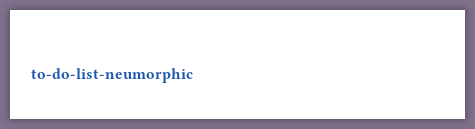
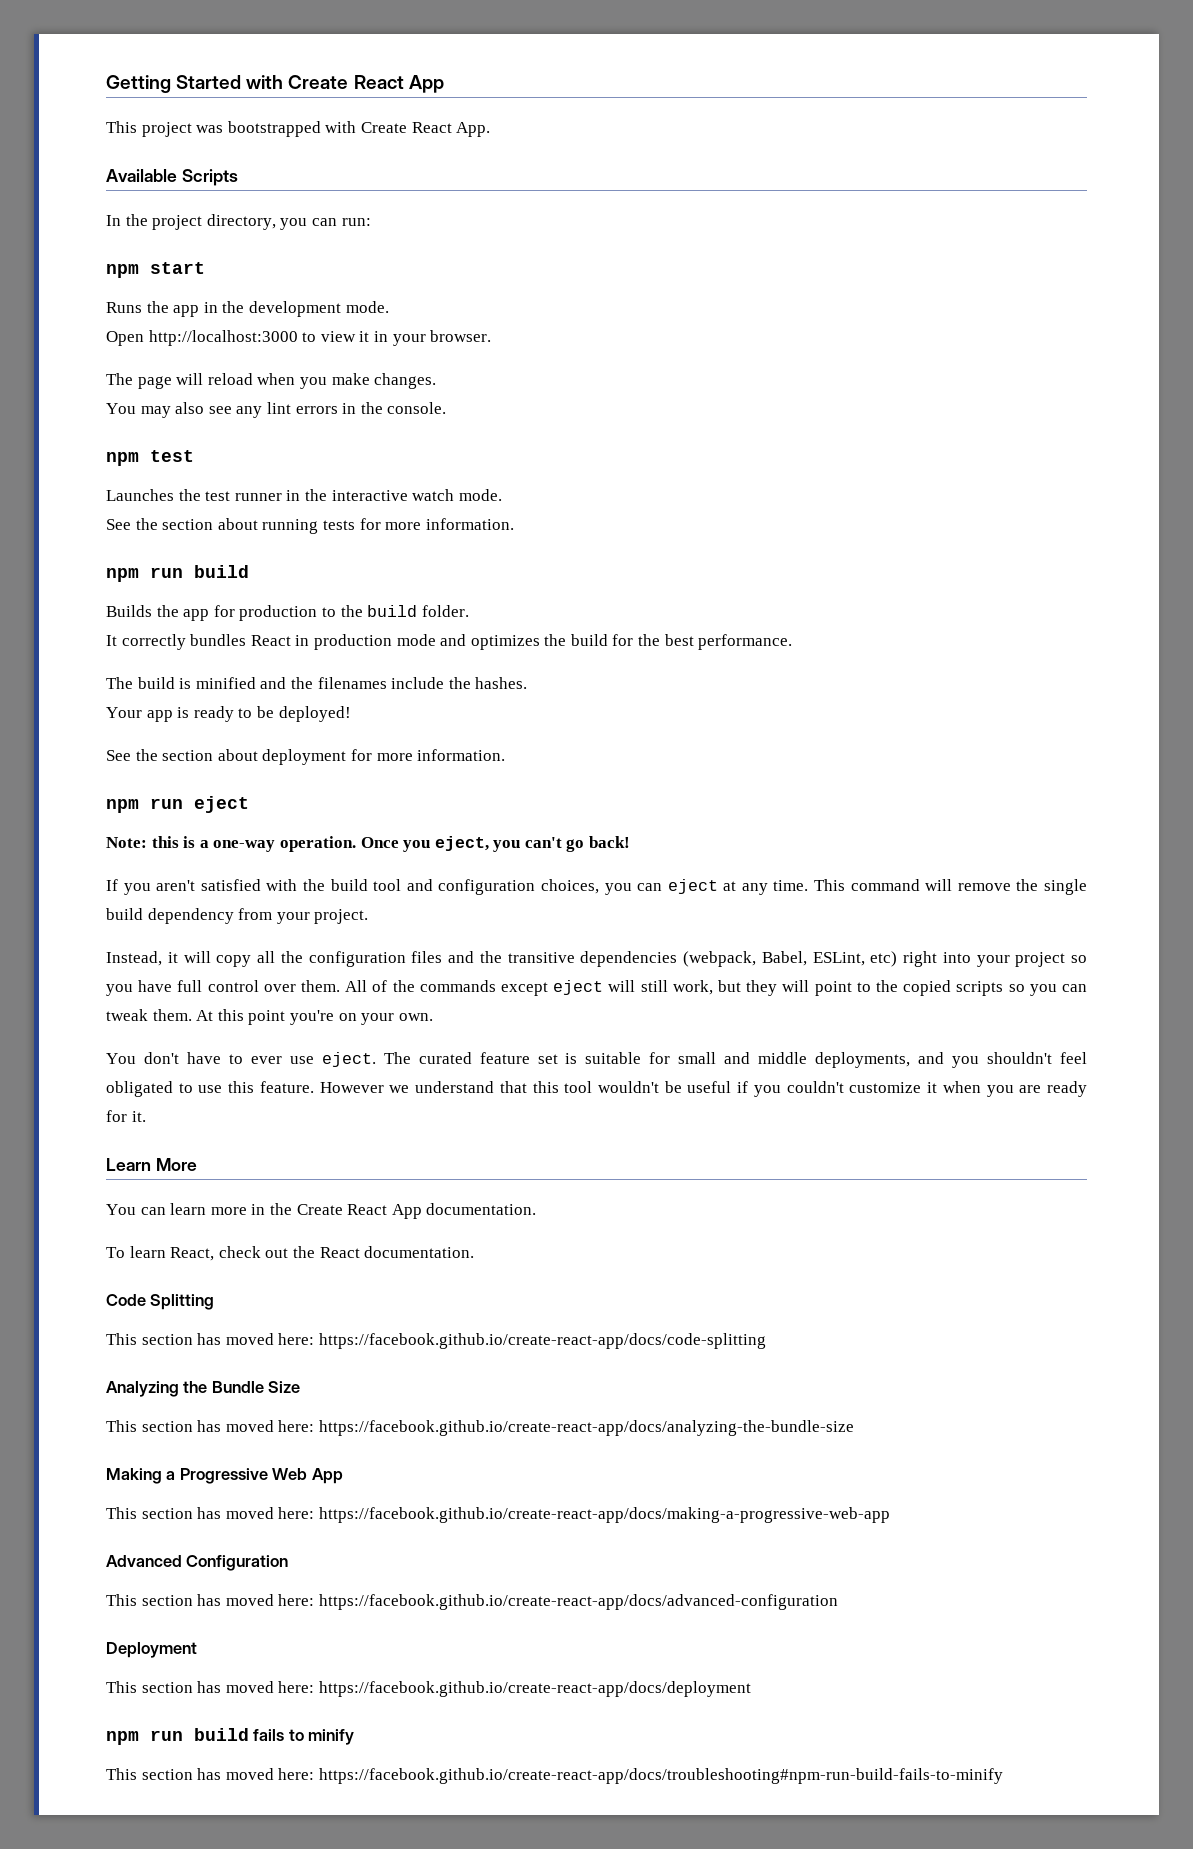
[31,68,193,83] to-do-list-neumorphic -> [106,75,444,93] [106,121,491,137] [106,169,238,186] [106,214,371,230] [106,262,205,278] [106,301,389,317] [106,330,492,346] [106,373,437,389] [106,402,447,418] [106,450,194,466] [106,489,502,501] [106,518,514,534] [106,565,249,582] [106,605,469,621] [106,634,793,650] [106,677,528,689] [106,706,351,722] [106,749,506,765] [106,796,249,813] [106,836,631,852] [106,879,1088,895] [106,908,369,924] [106,951,1087,967] [106,980,1088,996] [106,1009,433,1025] [106,1052,1088,1068] [106,1081,1088,1097] [106,1110,146,1122] [106,1158,197,1171] [106,1203,537,1219] [106,1246,475,1261] [106,1294,215,1310] [106,1333,766,1349] [106,1381,301,1397] [106,1420,854,1436] [106,1468,343,1484] [106,1507,890,1523] [106,1555,289,1571] [106,1594,838,1610] [106,1642,197,1658] [106,1681,751,1697] [106,1728,355,1745] [106,1768,1003,1784] Getting Started with Create React App // This project was bootstrapped with Create React App. // Available Scripts // In the project directory, you can run: // npm start // Runs the app in the development mode. // Open http://localhost:3000 to view it in your browser. // The page will reload when you make changes. // You may also see any lint errors in the console. // npm test // Launches the test runner in the interactive watch mode. // See the section about running tests for more information. // npm run build // Builds the app for production to the build folder. // It correctly bundles React in production mode and optimizes the build for the best performance. // The build is minified and the filenames include the hashes. // Your app is ready to be deployed! // See the section about deployment for more information. // npm run eject // Note: this is a one-way operation. Once you eject, you can't go back! // If you aren't satisfied with the build tool and configuration choices, you can eject at any time. This command will remove the single build dependency from your project. // Instead, it will copy all the configuration files and the transitive dependencies (webpack, Babel, ESLint, etc) right into your project so you have full control over them. All of the commands except eject will still work, but they will point to the copied scripts so you can tweak them. At this point you're on your own. // You don't have to ever use eject. The curated feature set is suitable for small and middle deployments, and you shouldn't feel obligated to use this feature. However we understand that this tool wouldn't be useful if you couldn't customize it when you are ready for it. // Learn More // You can learn more in the Create React App documentation. // To learn React, check out the React documentation. // Code Splitting // This section has moved here: https://facebook.github.io/create-react-app/docs/code-splitting // Analyzing the Bundle Size // This section has moved here: https://facebook.github.io/create-react-app/docs/analyzing-the-bundle-size // Making a Progressive Web App // This section has moved here: https://facebook.github.io/create-react-app/docs/making-a-progressive-web-app // Advanced Configuration // This section has moved here: https://facebook.github.io/create-react-app/docs/advanced-configuration // Deployment // This section has moved here: https://facebook.github.io/create-react-app/docs/deployment // npm run build fails to minify // This section has moved here: https://facebook.github.io/create-react-app/docs/troubleshooting#npm-run-build-fails-to-minify

